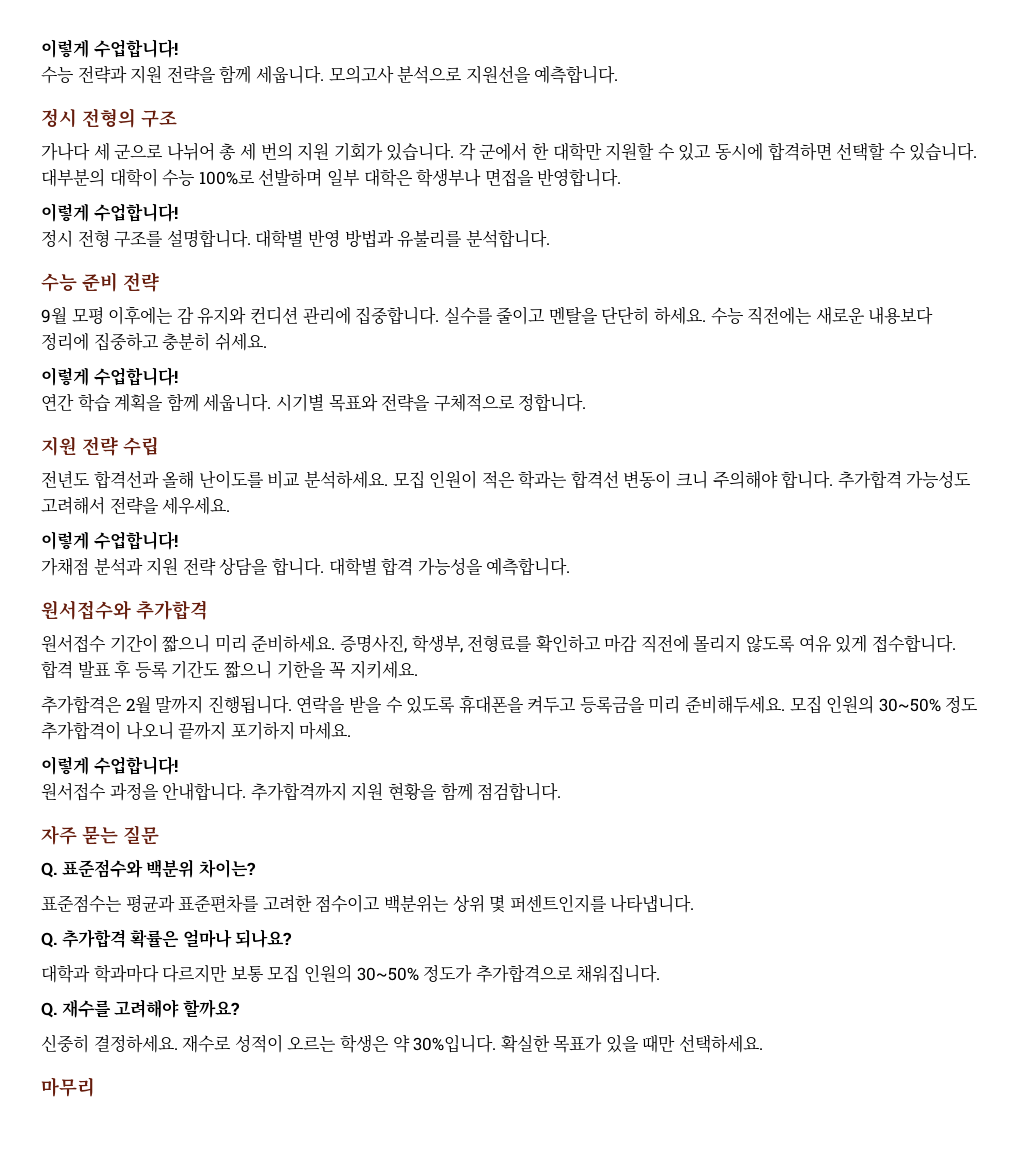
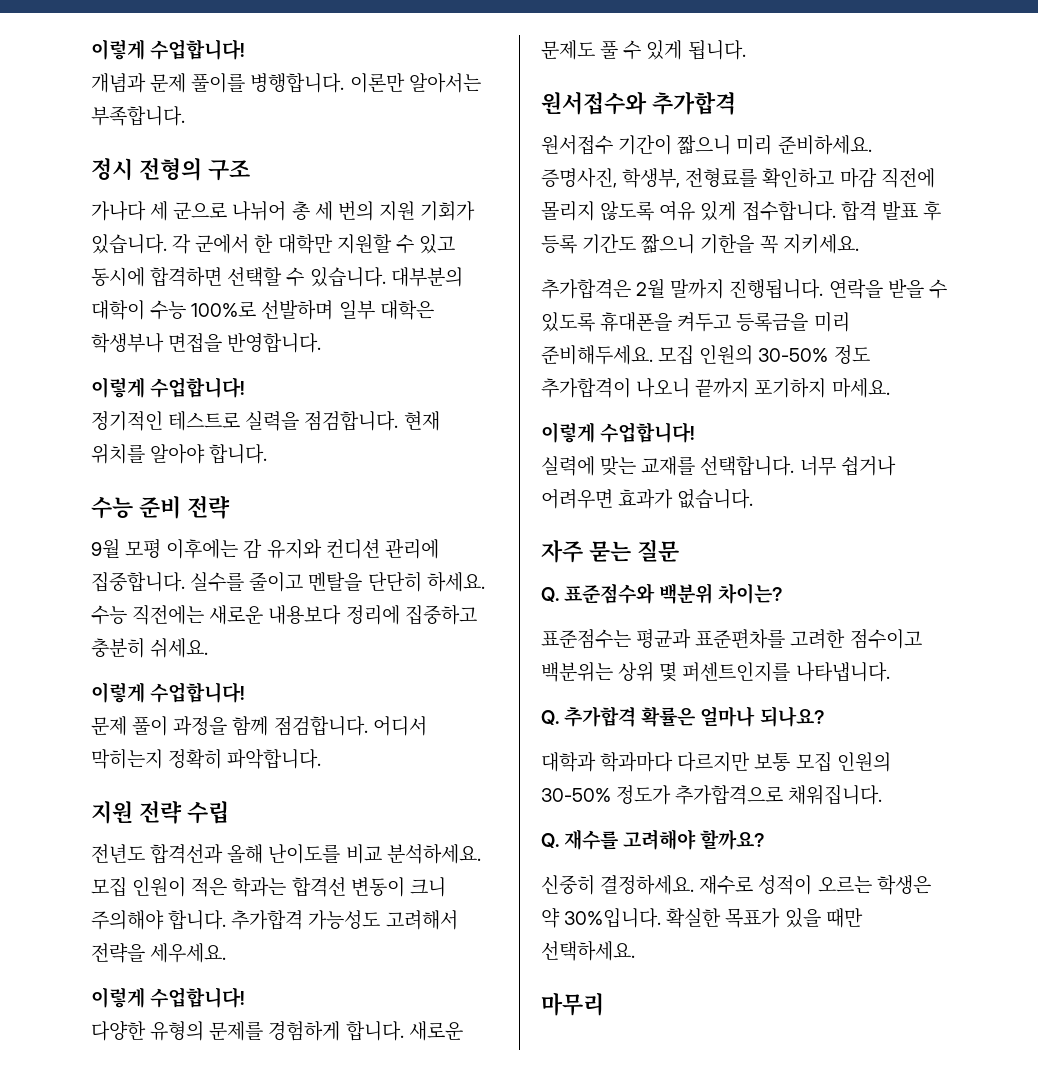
[41,39,178,58] [41,65,619,84] 이렇게 수업합니다! // 수능 전략과 지원 전략을 함께 세웁니다. 모의고사 분석으로 지원선을 예측합니다. -> [91,39,246,60] [91,73,481,93] [91,106,185,126] 이렇게 수업합니다! // 개념과 문제 풀이를 병행합니다. 이론만 알아서는 부족합니다.
[41,229,550,248] 정시 전형 구조를 설명합니다. 대학별 반영 방법과 유불리를 분석합니다. -> [91,411,440,431] [91,444,268,464] 정기적인 테스트로 실력을 점검합니다. 현재 위치를 알아야 합니다.
[41,393,587,412] 연간 학습 계획을 함께 세웁니다. 시기별 목표와 전략을 구체적으로 정합니다. -> [91,716,427,736] [91,748,322,769] 문제 풀이 과정을 함께 점검합니다. 어디서 막히는지 정확히 파악합니다.
[41,557,571,576] 가채점 분석과 지원 전략 상담을 합니다. 대학별 합격 가능성을 예측합니다. -> [91,1021,463,1041] [541,40,746,60] 다양한 유형의 문제를 경험하게 합니다. 새로운 문제도 풀 수 있게 됩니다.
[878,698,941,712] 30~50% -> [758,348,829,362] 30-50%
[41,782,562,801] 원서접수 과정을 안내합니다. 추가합격까지 지원 현황을 함께 점검합니다. -> [541,456,896,476] [541,489,754,509] 실력에 맞는 교재를 선택합니다. 너무 쉽거나 어려우면 효과가 없습니다.
[356,967,419,981] 30~50% -> [541,788,611,802] 30-50%

